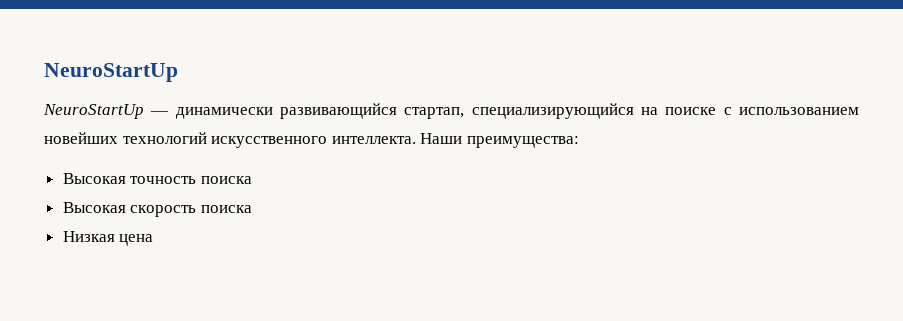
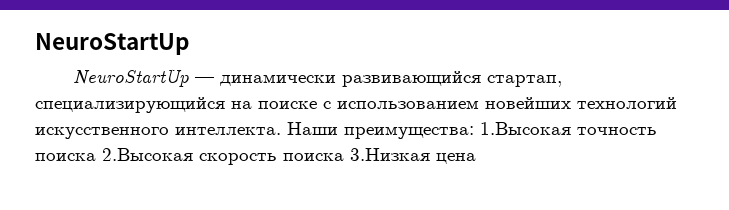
[62,173,126,184] // Высокая -> [480,122,571,135] 1.Высокая
[62,202,126,213] // Высокая -> [102,148,193,161] 2.Высокая
[62,231,115,242] // Низкая -> [350,148,430,161] 3.Низкая

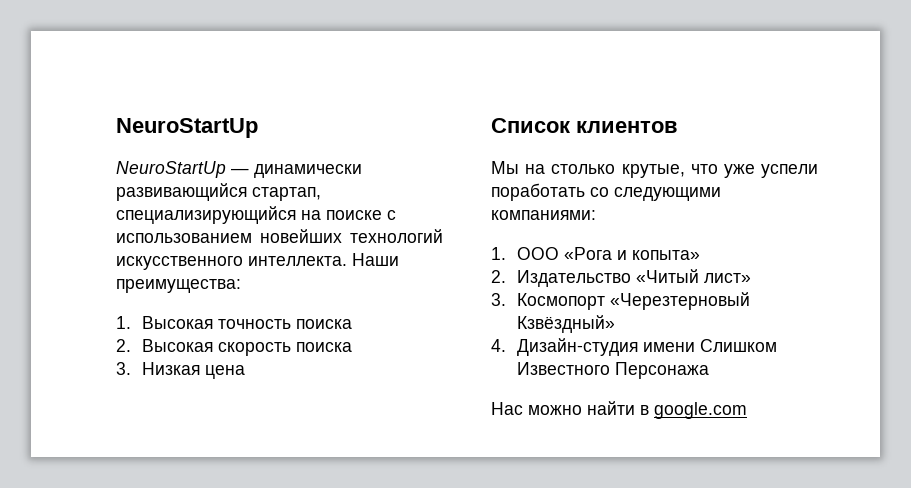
[480,122,571,135] 1.Высокая -> [116,316,214,329] // 1. Высокая
[102,148,193,161] 2.Высокая -> [116,339,214,352] // 2. Высокая
[350,148,430,161] 3.Низкая -> [116,362,201,375] // 3. Низкая
(476, 158) none -> [491,118,678,133] [491,161,818,178] [491,183,721,201] [491,210,596,220] [491,247,701,260] [491,269,752,287] [491,292,751,310] [517,315,616,333] [491,338,778,356] [517,362,710,379] [491,401,747,419] // Список клиентов // Мы на столько крутые, что уже успели поработать со следующими компаниями: // 1. ООО «Рога и копыта» // 2. Издательство «Читый лист» // 3. Космопорт «Черезтерновый Кзвёздный» // 4. Дизайн-студия имени Слишком Известного Персонажа // Нас можно найти в google.com

